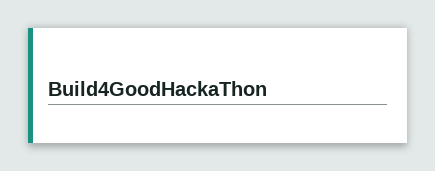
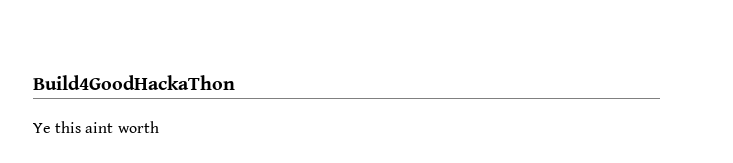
(267, 88) none -> [33,121,159,133] // Ye this aint worth

